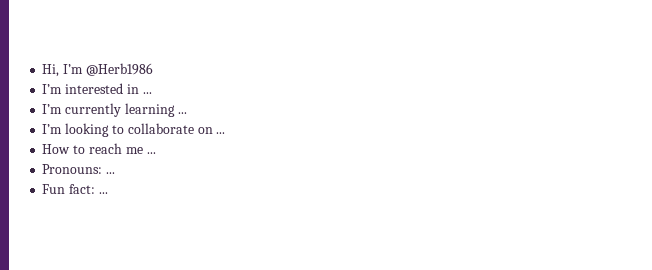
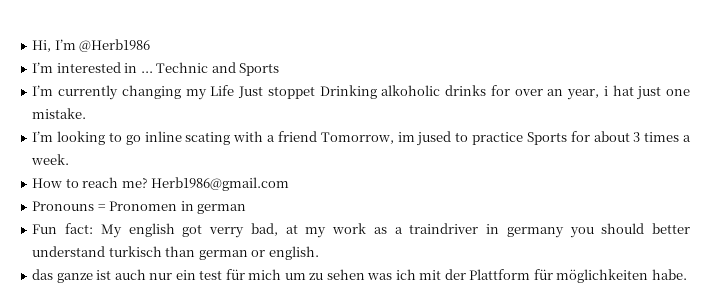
(152, 93) none -> [156,62,280,76] Technic and Sports
[124,103,187,117] [42,123,226,137] [42,143,156,154] [42,164,116,174] [42,184,108,194] learning ... // I’m looking to collaborate on ... // How to reach me ... // Pronouns: ... // Fun fact: ... -> [121,85,690,100] [32,108,87,119] [32,131,692,146] [31,154,70,165] [32,177,290,191] [32,201,247,214] [32,223,690,238] [32,246,319,260] [32,269,687,283] changing my Life Just stoppet Drinking alkoholic drinks for over an year, i hat just one mistake. // I’m looking to go inline scating with a friend Tomorrow, im jused to practice Sports for about 3 times a week. // How to reach me? Herb1986@gmail.com // Pronouns = Pronomen in german // Fun fact: My english got verry bad, at my work as a traindriver in germany you should better understand turkisch than german or english. // das ganze ist auch nur ein test für mich um zu sehen was ich mit der Plattform für möglichkeiten habe.

